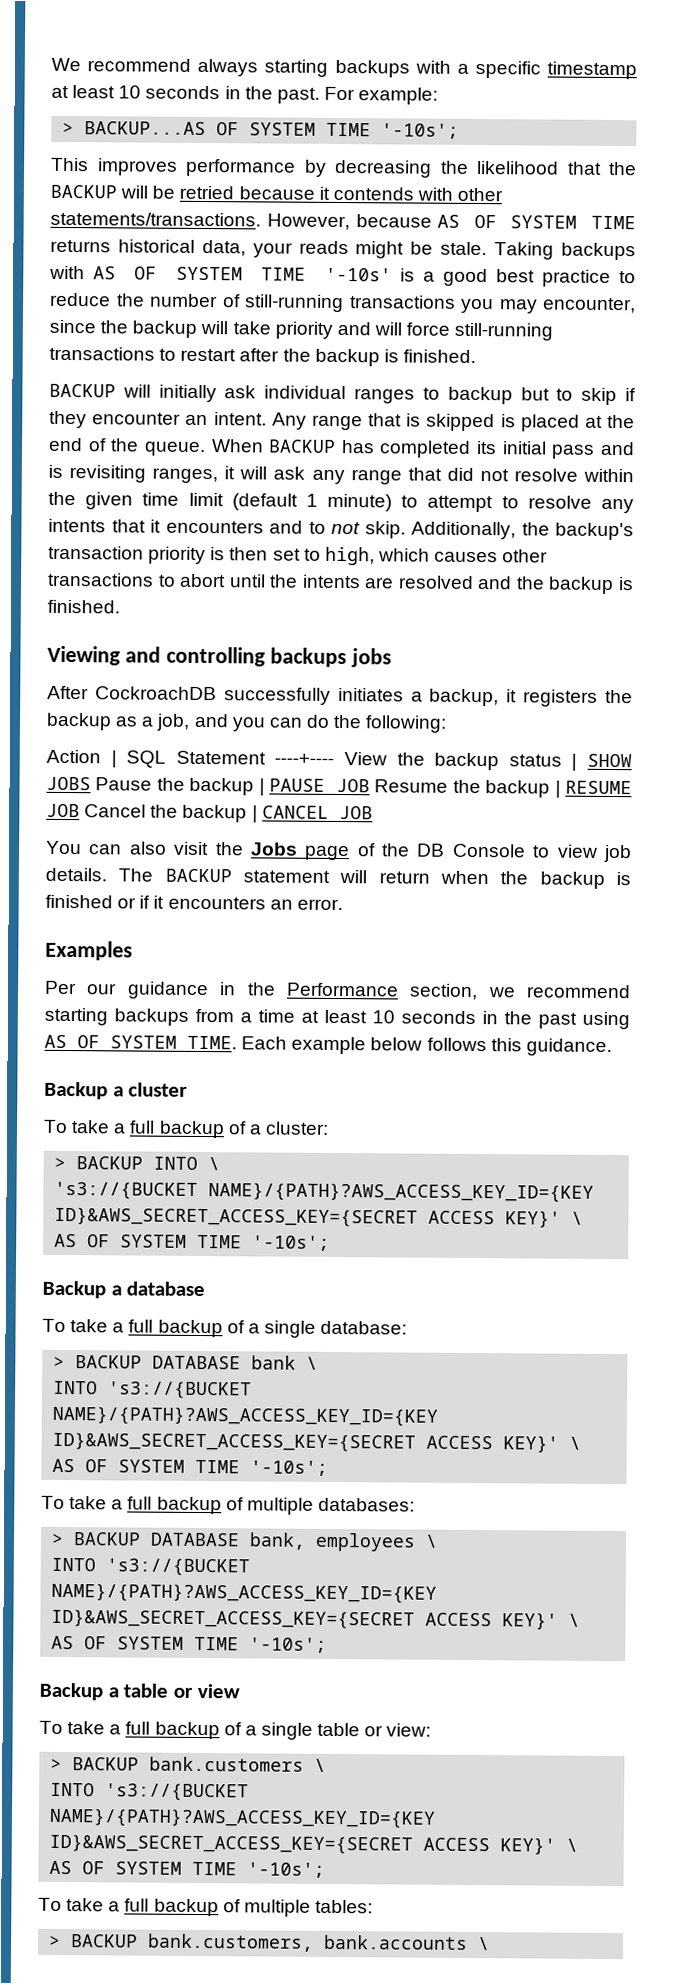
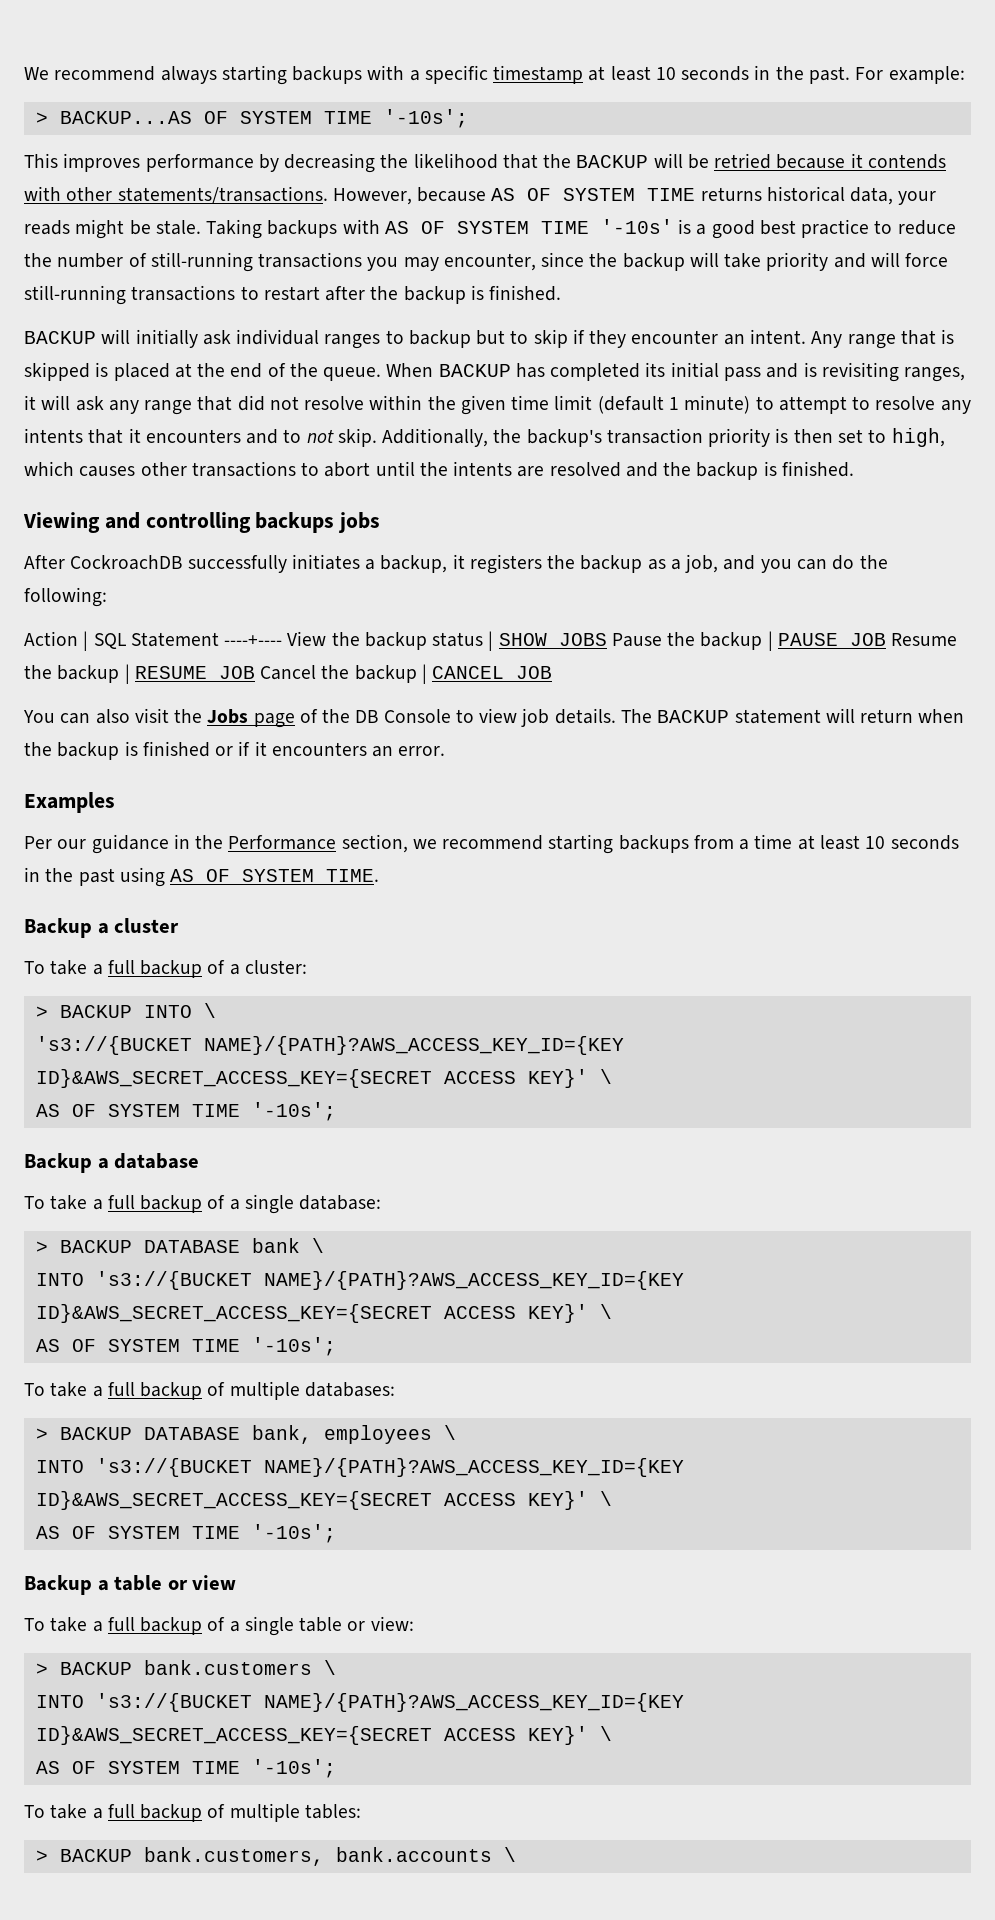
[241,1036,612,1057] Each example below follows this guidance. -> (380, 875) none

